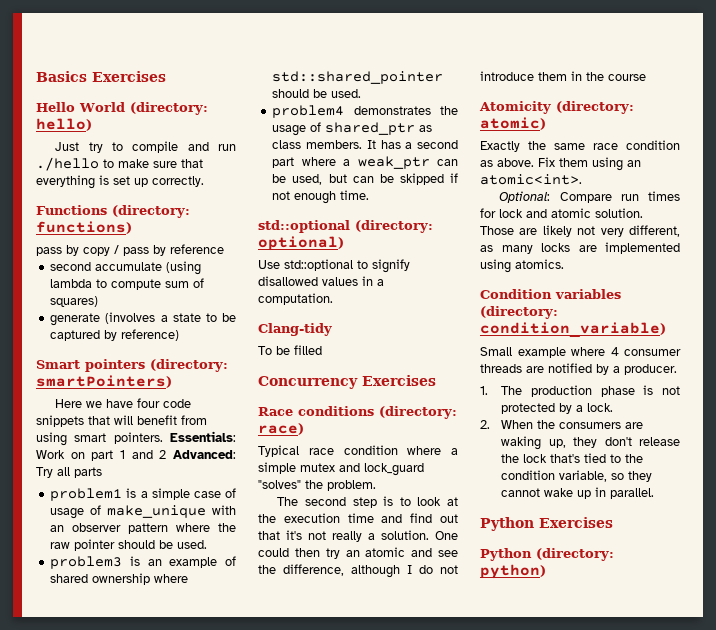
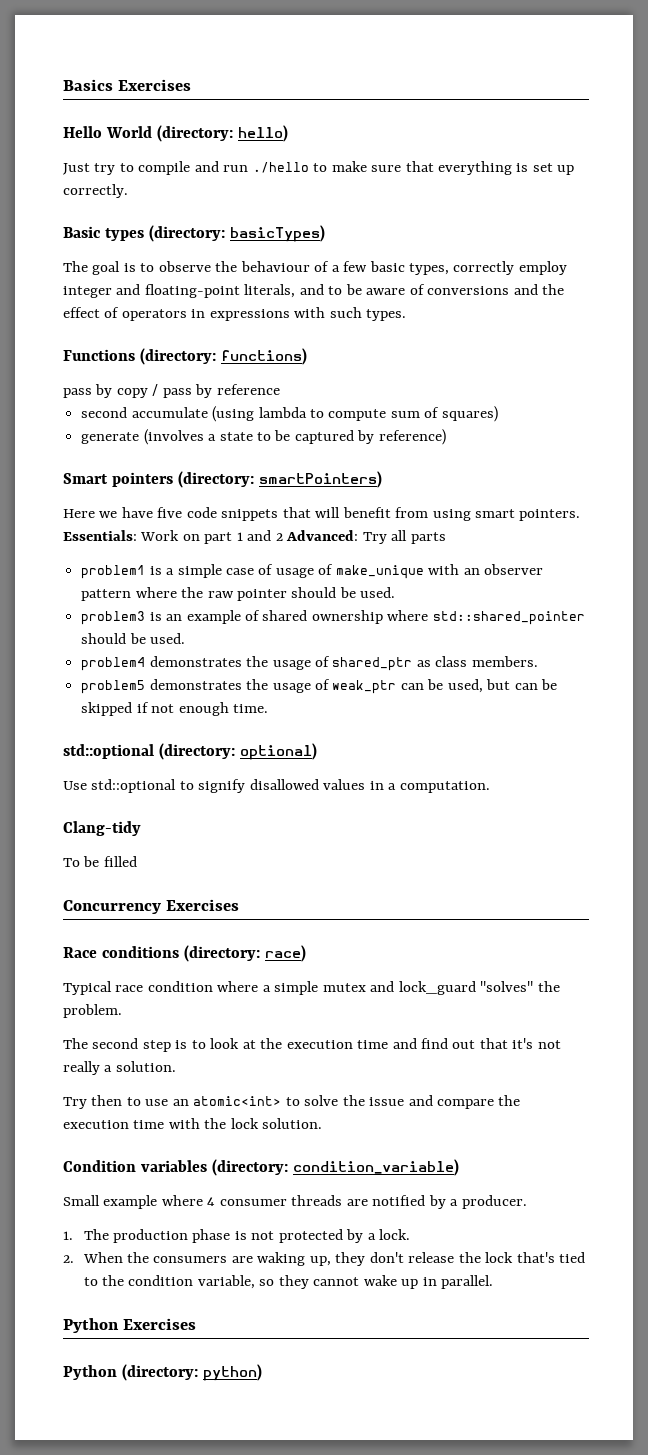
(204, 181) none -> [63,225,325,242] [63,261,567,275] [63,284,565,298] [63,307,407,321] // Basic types (directory: basicTypes) // The goal is to observe the behaviour of a few basic types, correctly employ integer and floating-point literals, and to be aware of conversions and the effect of operators in expressions with such types.
[137,398,161,408] four -> [157,507,183,518] five
[366,140,458,149] [272,157,351,168] It has a second part where a -> [81,679,330,694] // problem5 demonstrates the usage of
[435,531,458,540] [258,547,458,559] [258,564,458,578] [480,71,646,81] [479,101,634,114] [480,117,546,130] [480,140,680,152] [480,157,641,171] [480,174,582,185] [499,191,680,203] [480,208,643,218] [480,225,680,237] [480,242,680,254] [480,259,564,273] One could then try an atomic and see the difference, although I do not introduce them in the course // Atomicity (directory: atomic) // Exactly the same race condition as above. Fix them using an atomic<int>. // Optional: Compare run times for lock and atomic solution. Those are likely not very different, as many locks are implemented using atomics. -> [63,1095,521,1109] [63,1118,323,1129] // Try then to use an atomic<int> to solve the issue and compare the execution time with the lock solution.

